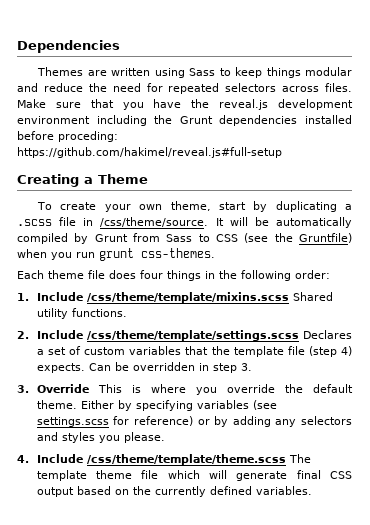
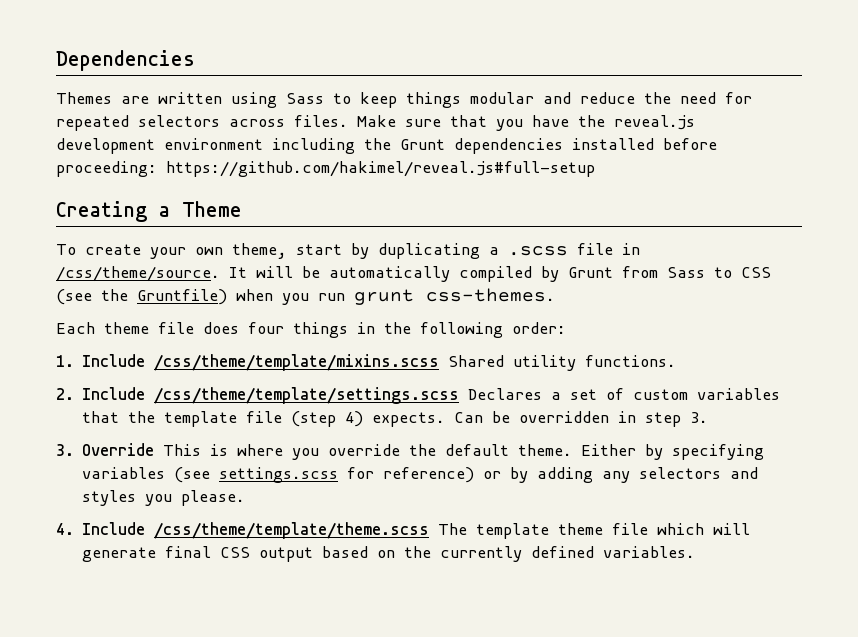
[58,131,118,142] proceding: -> [56,161,157,177] proceeding:

